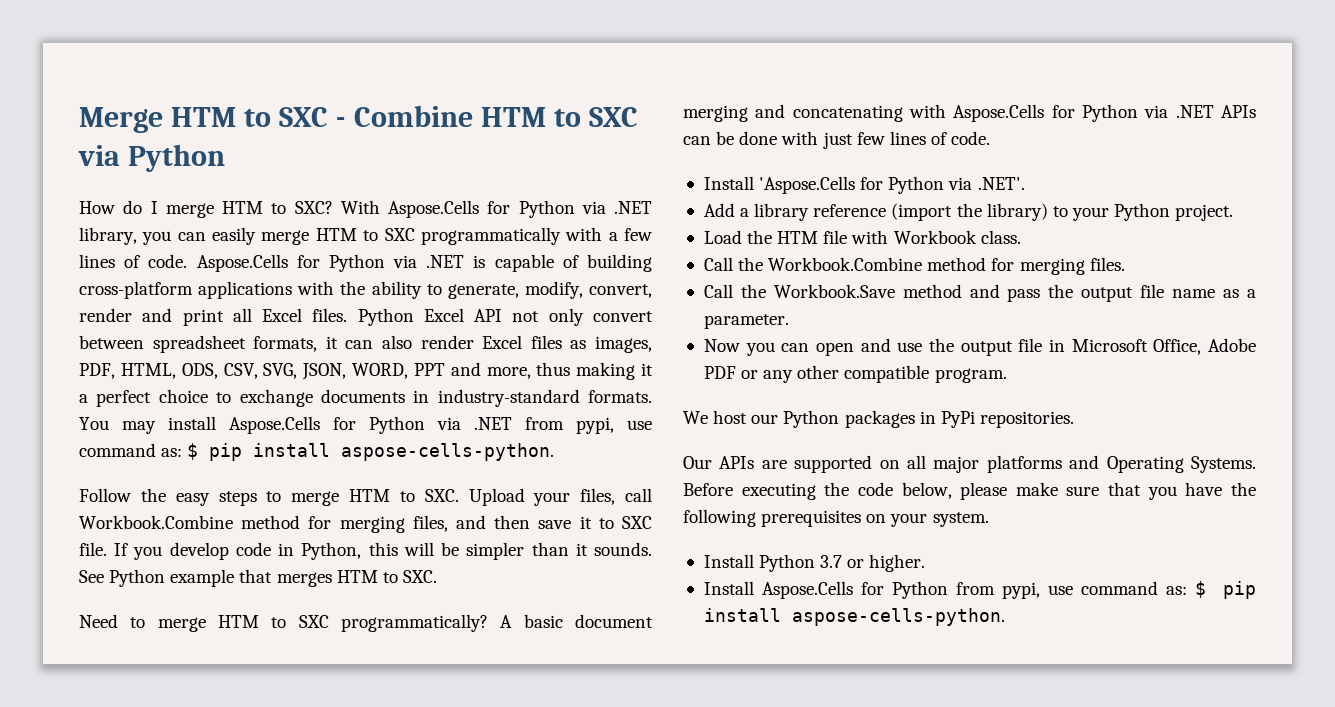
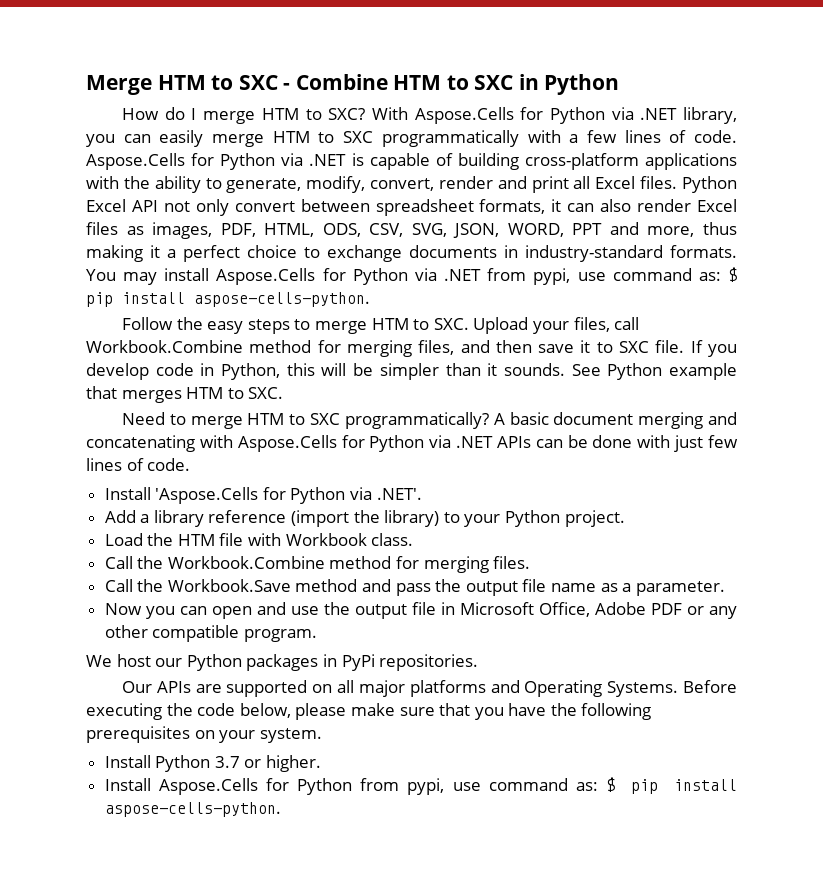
[78,145,120,166] via -> [518,74,539,90] in

